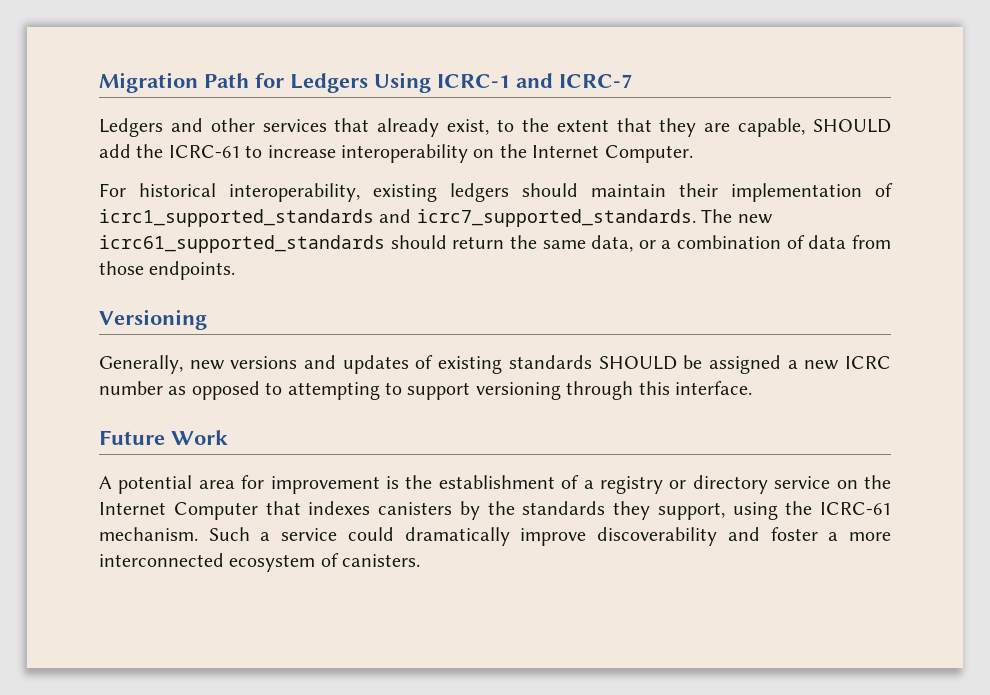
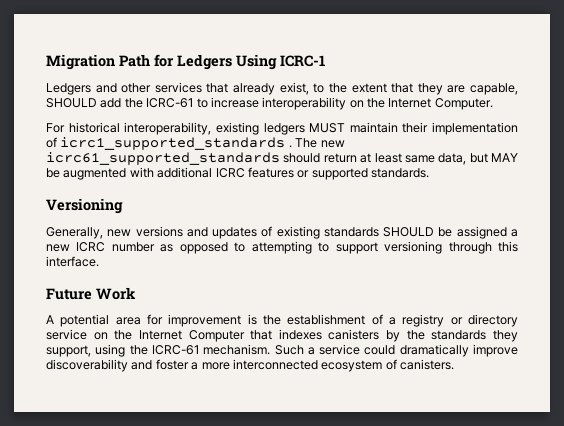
[516,73,632,88] and ICRC-7 -> (325, 61) none
[522,183,578,197] should -> [309,123,346,133] MUST
[379,209,696,227] and icrc7_supported_standards. -> [288,145,292,148] .
[509,235,891,252] [99,261,236,280] the same data, or a combination of data from those endpoints. -> [360,153,518,165] [46,167,429,180] at least same data, but MAY be augmented with additional ICRC features or supported standards.

